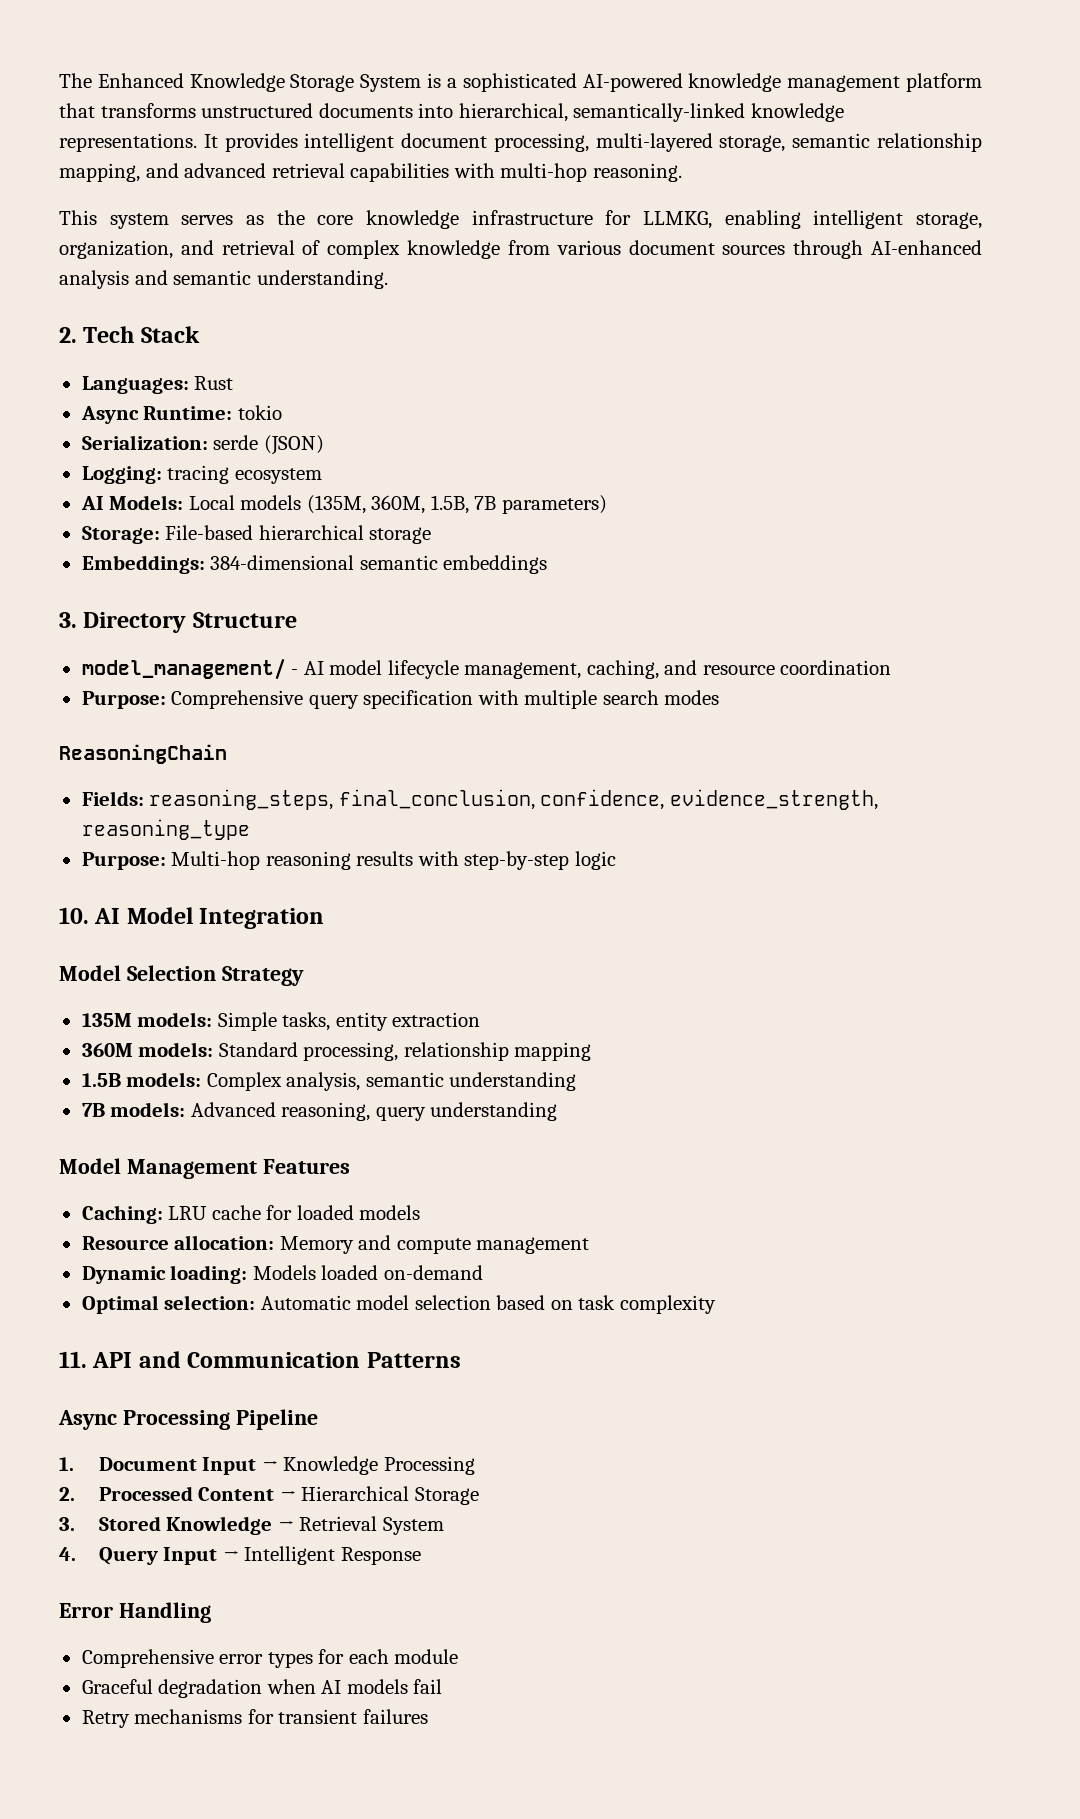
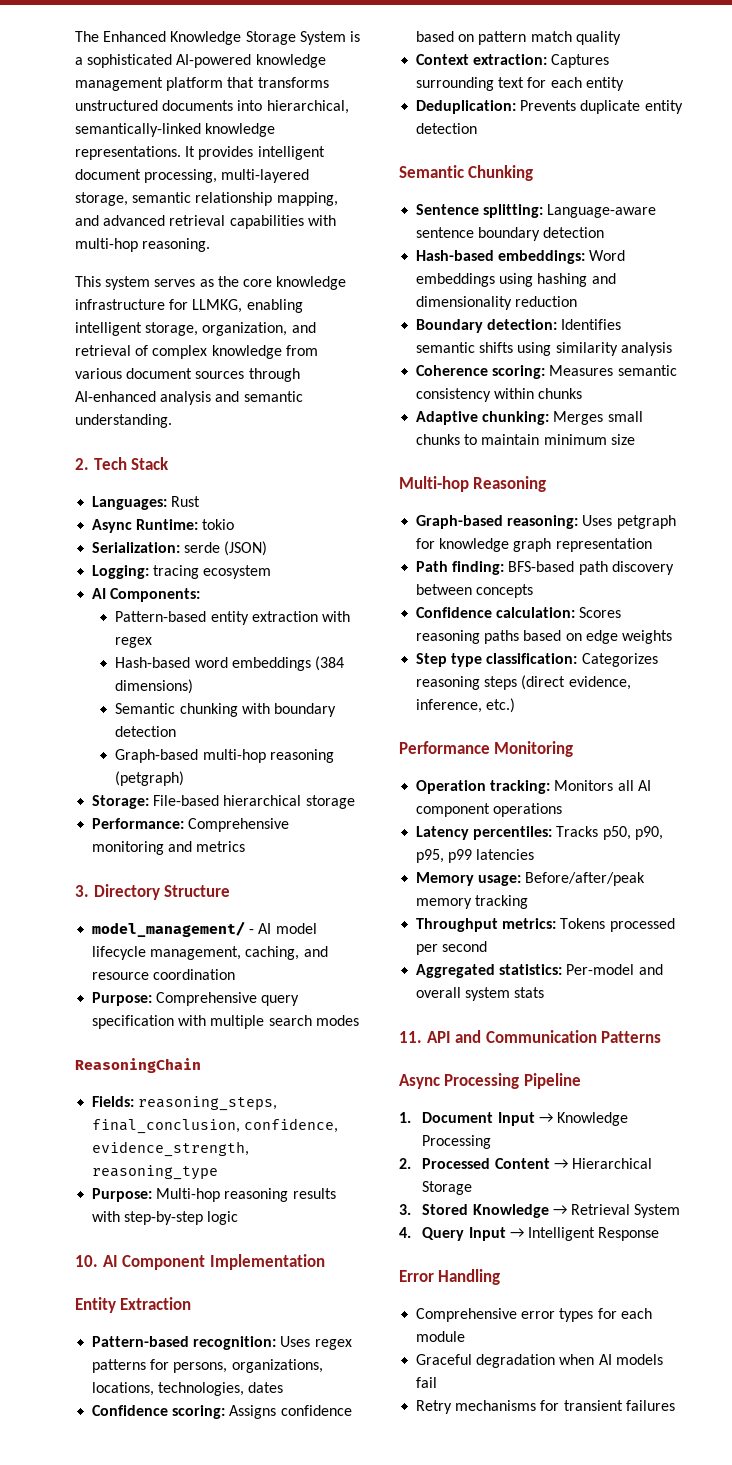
[109,495,607,514] Models: Local models (135M, 360M, 1.5B, 7B parameters) -> [110,588,201,602] [115,611,350,625] [115,637,153,648] [115,656,344,671] [115,679,194,694] [115,703,336,717] [115,726,177,737] [115,749,334,763] [115,771,185,786] Components: // Pattern-based entity extraction with regex // Hash-based word embeddings (384 dimensions) // Semantic chunking with boundary detection // Graph-based multi-hop reasoning (petgraph)
[81,555,548,574] Embeddings: 384-dimensional semantic embeddings -> [92,818,290,832] [92,841,246,855] Performance: Comprehensive monitoring and metrics
[126,907,325,929] [59,965,304,986] [81,1012,481,1031] [81,1042,592,1061] [81,1072,577,1091] [81,1102,558,1121] [59,1158,350,1179] [81,1205,421,1224] [81,1235,590,1254] [81,1265,483,1284] [81,1295,716,1314] Model Integration // Model Selection Strategy // 135M models: Simple tasks, entity extraction // 360M models: Standard processing, relationship mapping // 1.5B models: Complex analysis, semantic understanding // 7B models: Advanced reasoning, query understanding // Model Management Features // Caching: LRU cache for loaded models // Resource allocation: Memory and compute management // Dynamic loading: Models loaded on-demand // Optimal selection: Automatic model selection based on task complexity -> [122,1254,325,1270] [75,1297,192,1313] [92,1336,352,1350] [92,1359,323,1373] [92,1382,284,1396] [92,1405,352,1419] [416,31,621,45] [416,54,610,68] [416,77,624,91] [416,100,683,114] [416,123,478,134] [399,165,534,181] [416,204,657,218] [416,227,605,241] [416,250,626,264] [416,273,616,287] [416,296,578,310] [416,319,622,333] [416,342,672,356] [416,365,677,379] [416,388,583,402] [416,411,643,425] [416,434,635,445] [399,476,547,492] [416,515,676,529] [416,538,652,552] [416,561,674,575] [416,584,534,598] [416,607,622,618] [416,630,672,644] [416,653,658,667] [416,675,631,690] [416,698,516,713] [399,741,574,757] [416,780,651,794] [416,803,563,817] [416,826,663,840] [416,849,535,863] [416,872,646,886] [416,895,529,909] [416,918,675,932] [416,941,488,955] [416,964,663,978] [416,987,545,1001] Component Implementation // Entity Extraction // Pattern-based recognition: Uses regex patterns for persons, organizations, locations, technologies, dates // Confidence scoring: Assigns confidence based on pattern match quality // Context extraction: Captures surrounding text for each entity // Deduplication: Prevents duplicate entity detection // Semantic Chunking // Sentence splitting: Language-aware sentence boundary detection // Hash-based embeddings: Word embeddings using hashing and dimensionality reduction // Boundary detection: Identifies semantic shifts using similarity analysis // Coherence scoring: Measures semantic consistency within chunks // Adaptive chunking: Merges small chunks to maintain minimum size // Multi-hop Reasoning // Graph-based reasoning: Uses petgraph for knowledge graph representation // Path finding: BFS-based path discovery between concepts // Confidence calculation: Scores reasoning paths based on edge weights // Step type classification: Categorizes reasoning steps (direct evidence, inference, etc.) // Performance Monitoring // Operation tracking: Monitors all AI component operations // Latency percentiles: Tracks p50, p90, p95, p99 latencies // Memory usage: Before/after/peak memory tracking // Throughput metrics: Tokens processed per second // Aggregated statistics: Per-model and overall system stats

